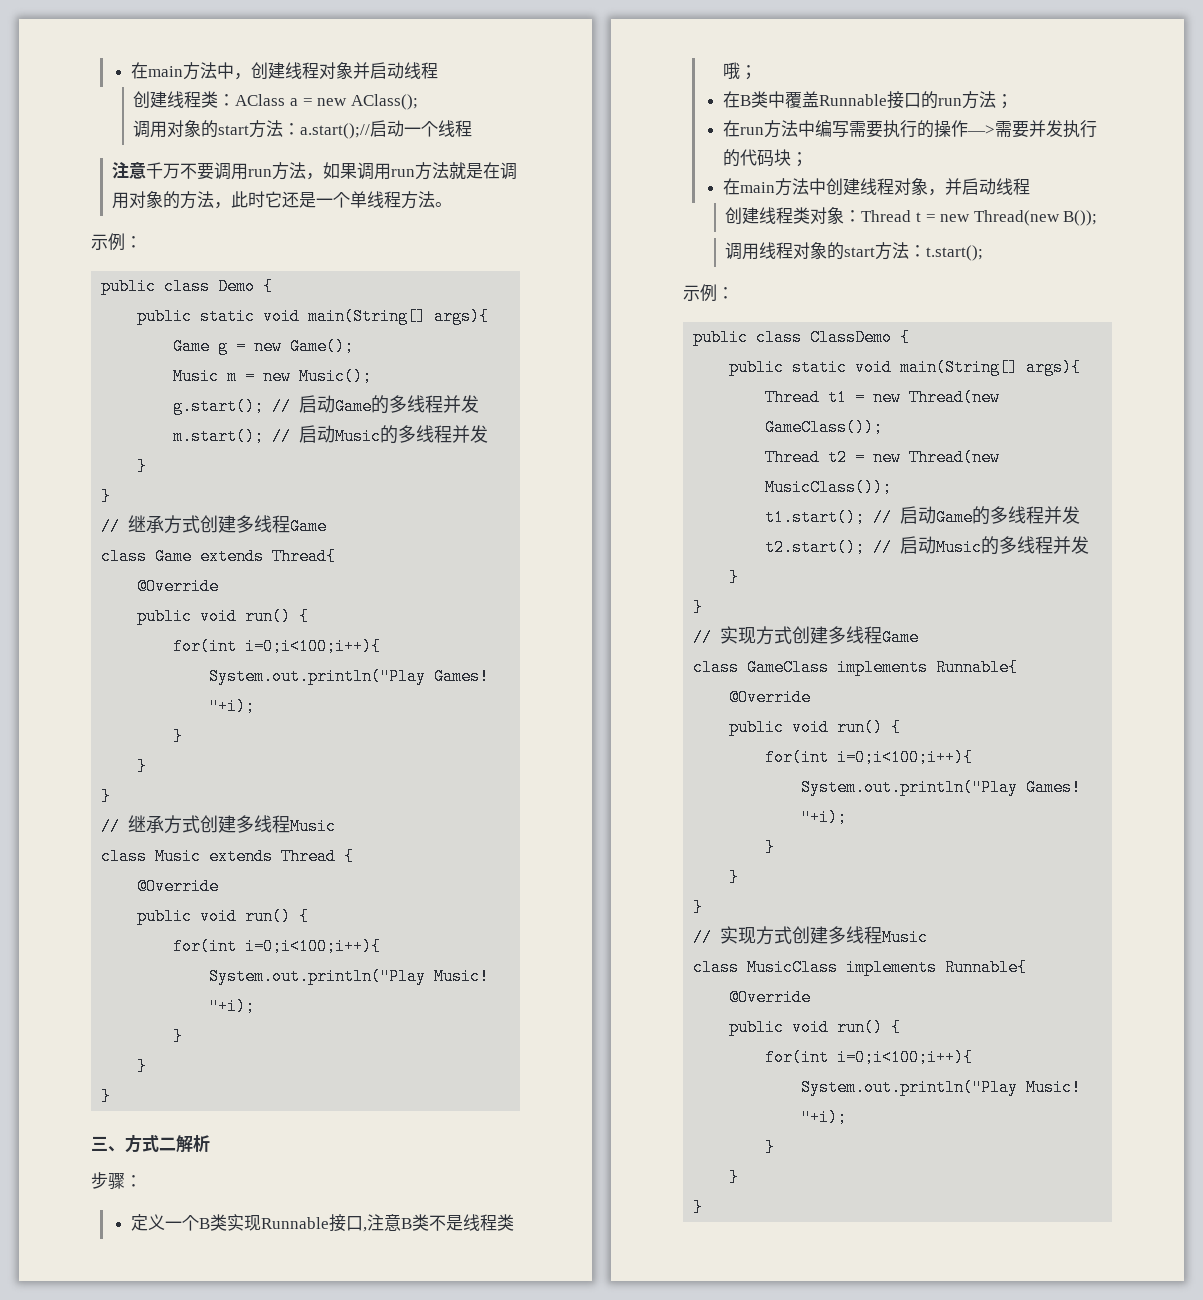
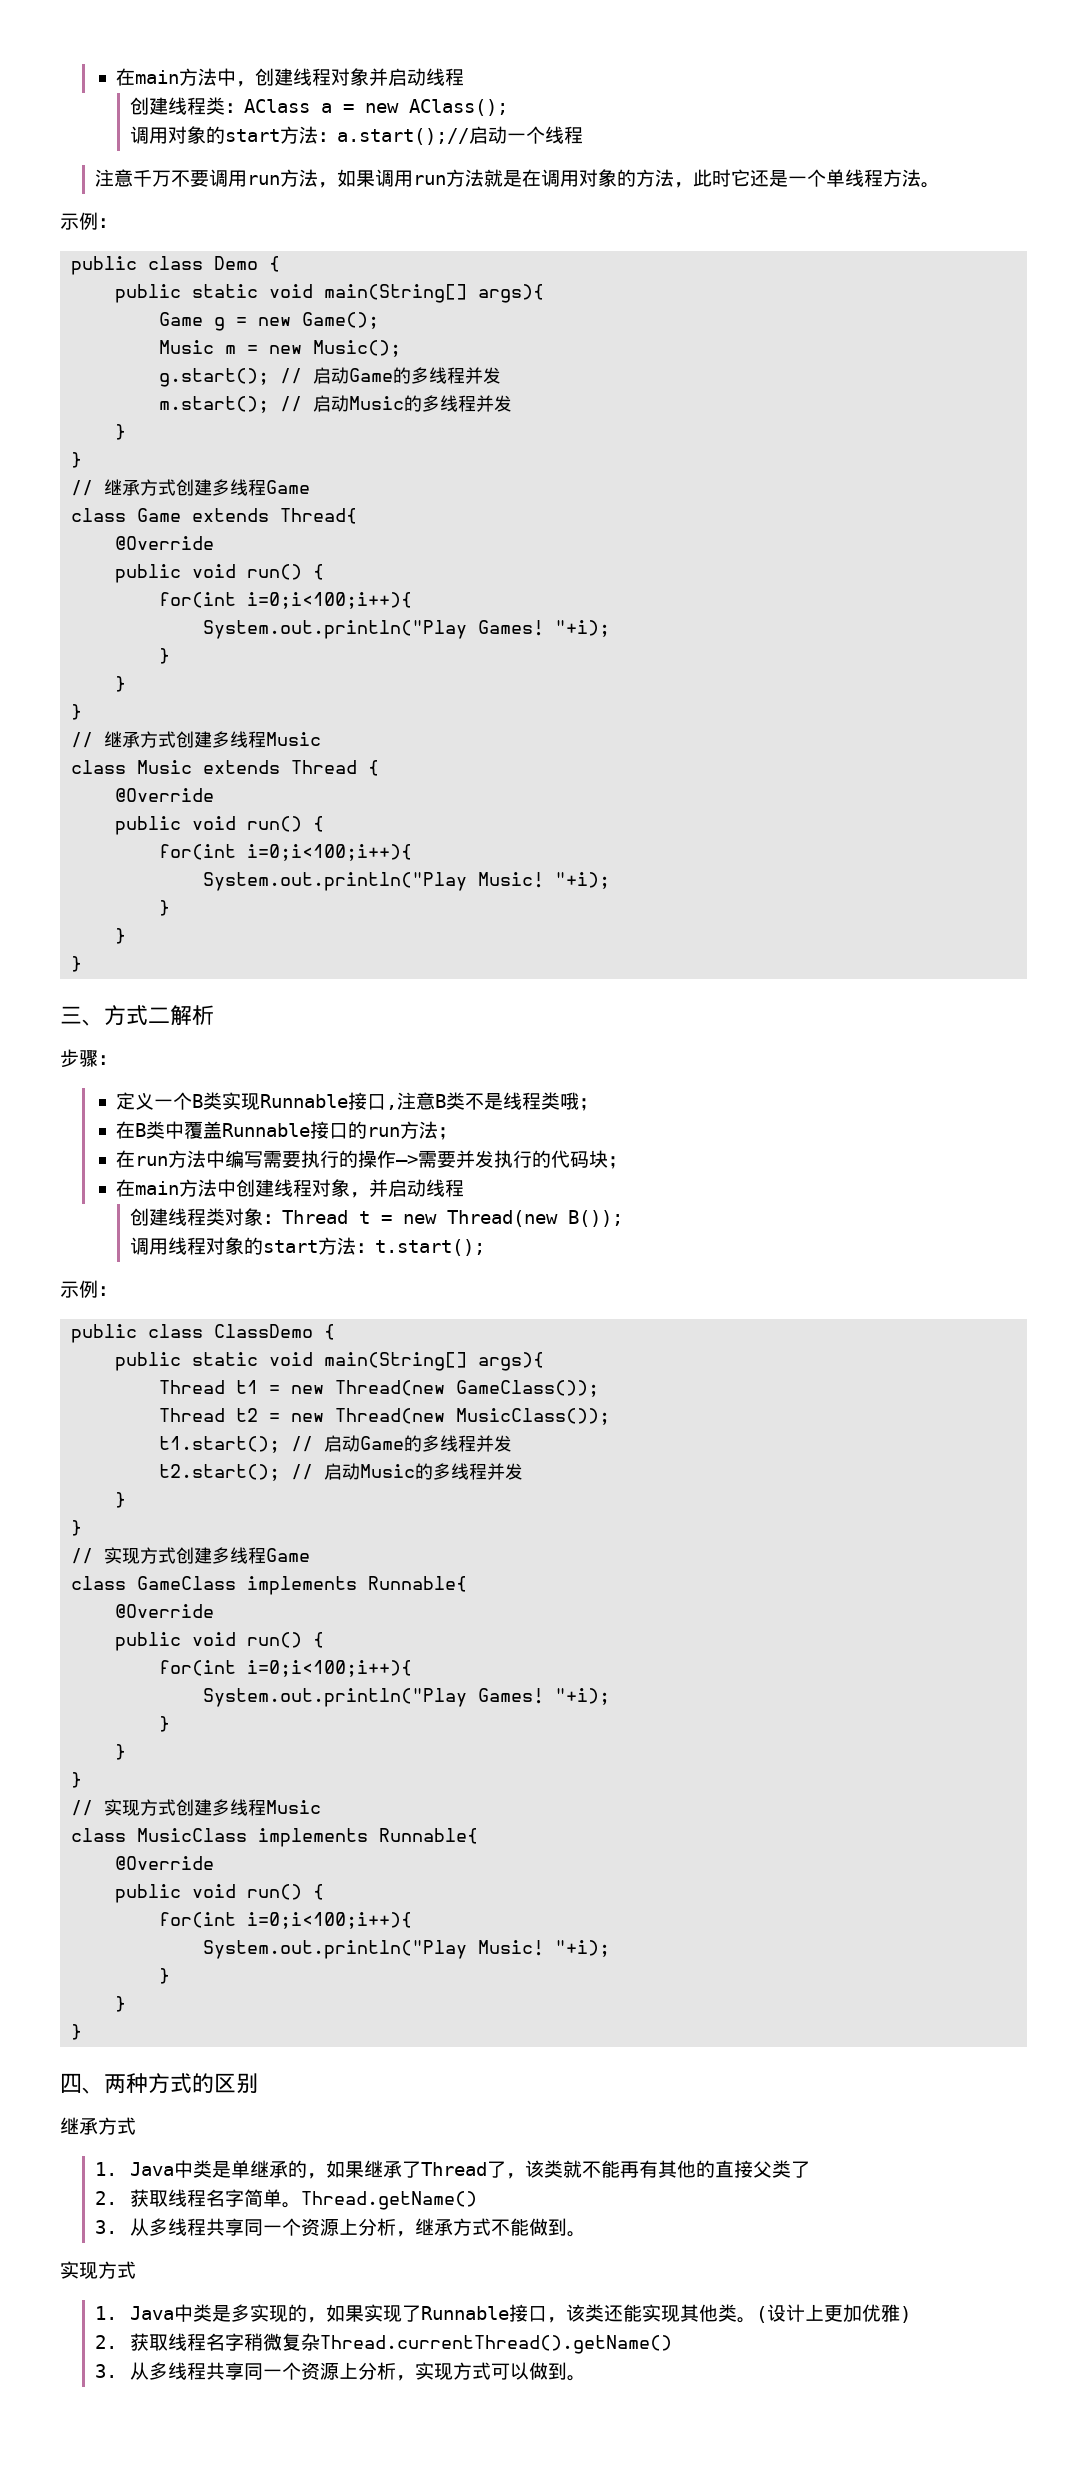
(704, 1207) none -> [60,2073,258,2094] [60,2117,136,2135] [95,2160,811,2179] [95,2189,478,2210] [95,2218,587,2237] [60,2261,136,2279] [95,2304,912,2323] [95,2333,673,2354] [95,2362,587,2381] // 四、两种方式的区别 // 继承方式 // 1. Java中类是单继承的，如果继承了Thread了，该类就不能再有其他的直接父类了 // 2.获取线程名字简单。Thread.getName() // 3.从多线程共享同一个资源上分析，继承方式不能做到。 // 实现方式 // 1. Java中类是多实现的，如果实现了Runnable接口，该类还能实现其他类。(设计上更加优雅) // 2.获取线程名字稍微复杂Thread.currentThread().getName() // 3.从多线程共享同一个资源上分析，实现方式可以做到。

